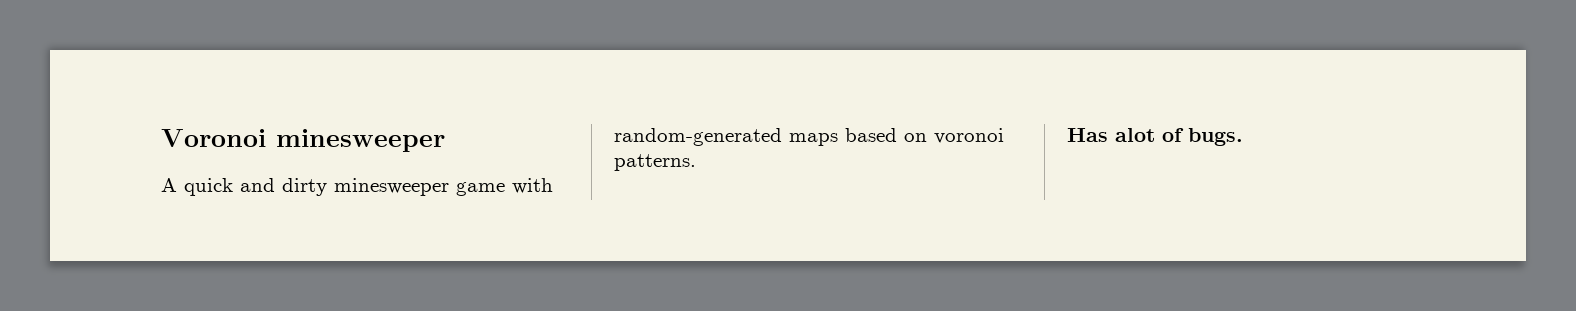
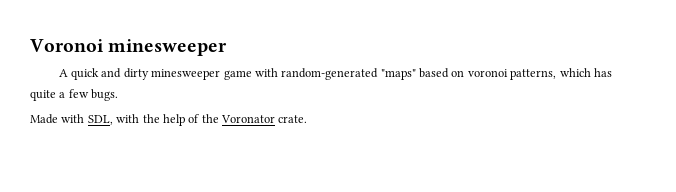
[789,133,838,146] maps -> [380,69,416,80] "maps"
[614,154,696,171] [1067,128,1243,146] patterns. // Has alot of bugs. -> [510,68,612,80] [30,89,119,101] [30,114,308,126] patterns, which has quite a few bugs. // Made with SDL, with the help of the Voronator crate.

